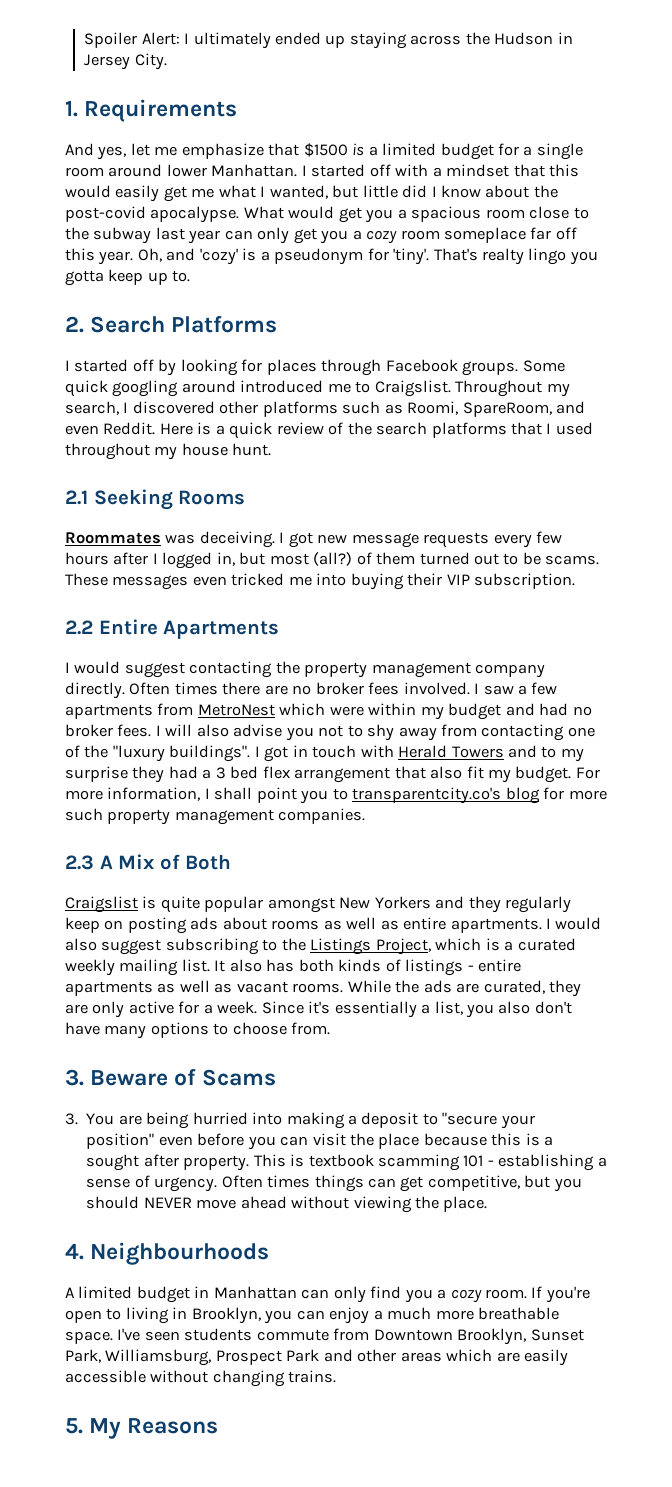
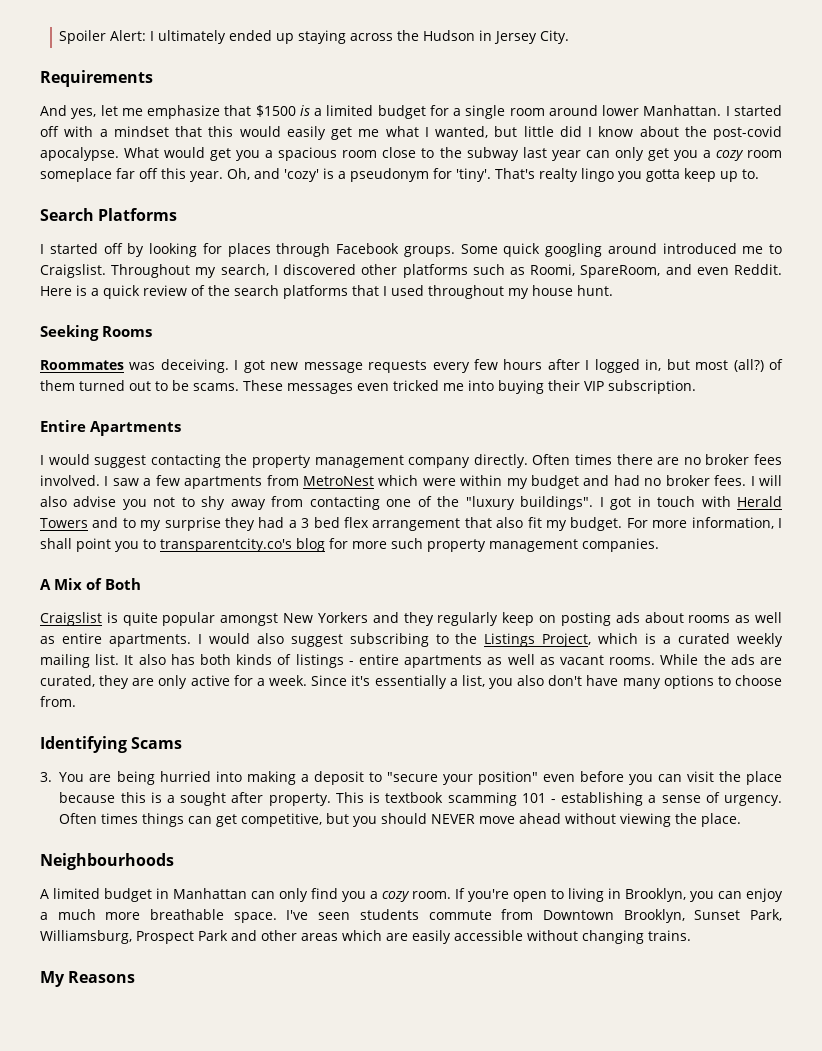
[65,100,78,117] 1. -> (570, 37) none
[65,316,84,333] 2. -> (759, 174) none
[65,490,88,505] 2.1 -> (613, 290) none
[65,620,93,635] 2.2 -> (696, 387) none
[65,855,94,870] 2.3 -> (659, 545) none
[65,1069,197,1086] 3. Beware of -> [40,736,127,753] Identifying
[65,1243,84,1260] 4. -> (742, 820) none
[65,1418,83,1434] 5. -> (691, 935) none

